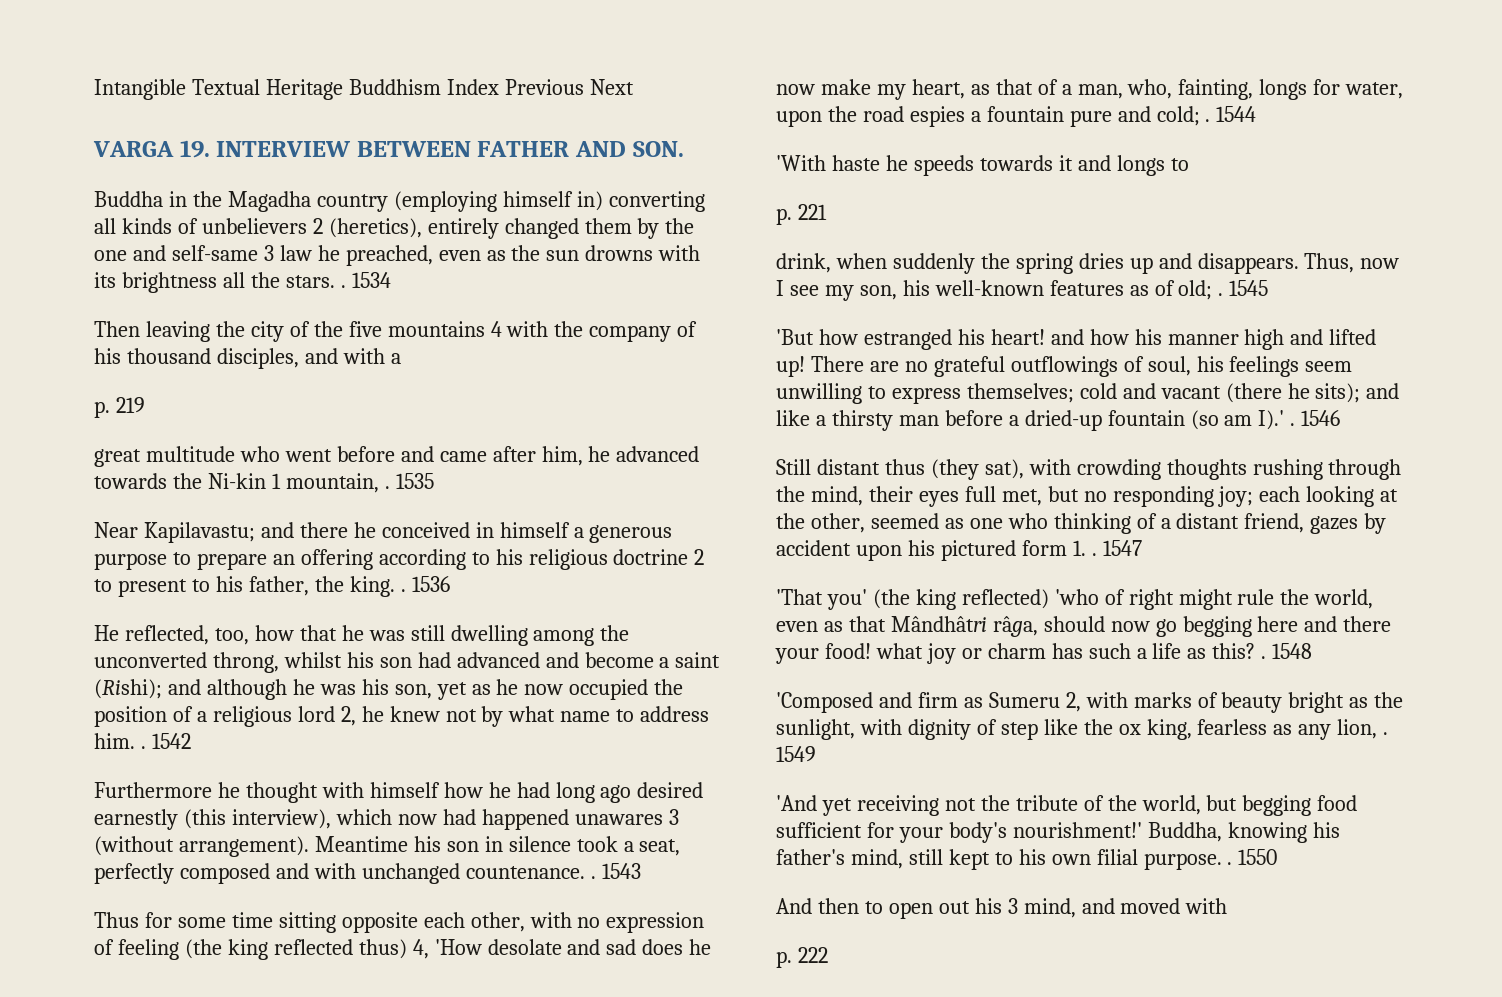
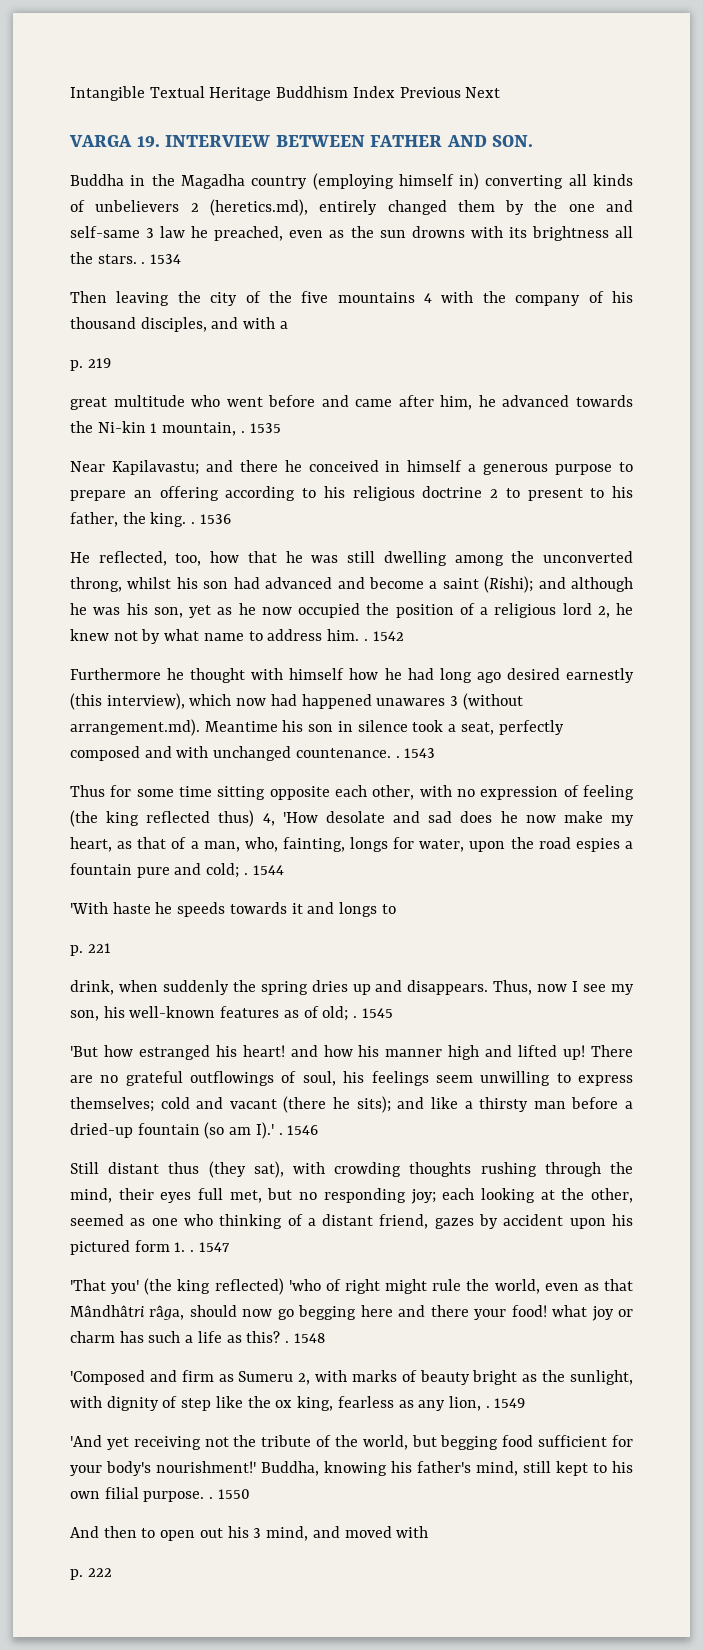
[328,218,422,238] (heretics), -> [209,199,308,216] (heretics.md),
[178,836,309,857] arrangement). -> [70,719,200,736] arrangement.md).

